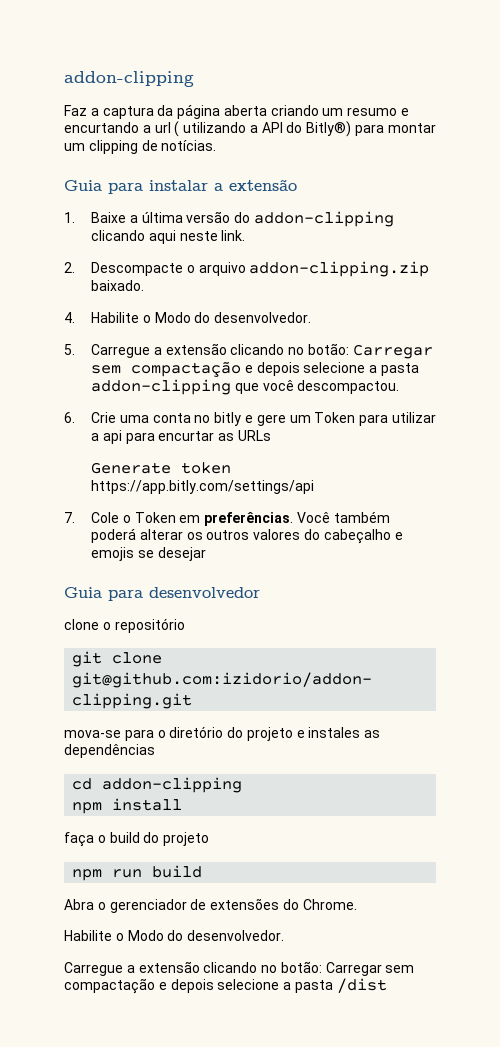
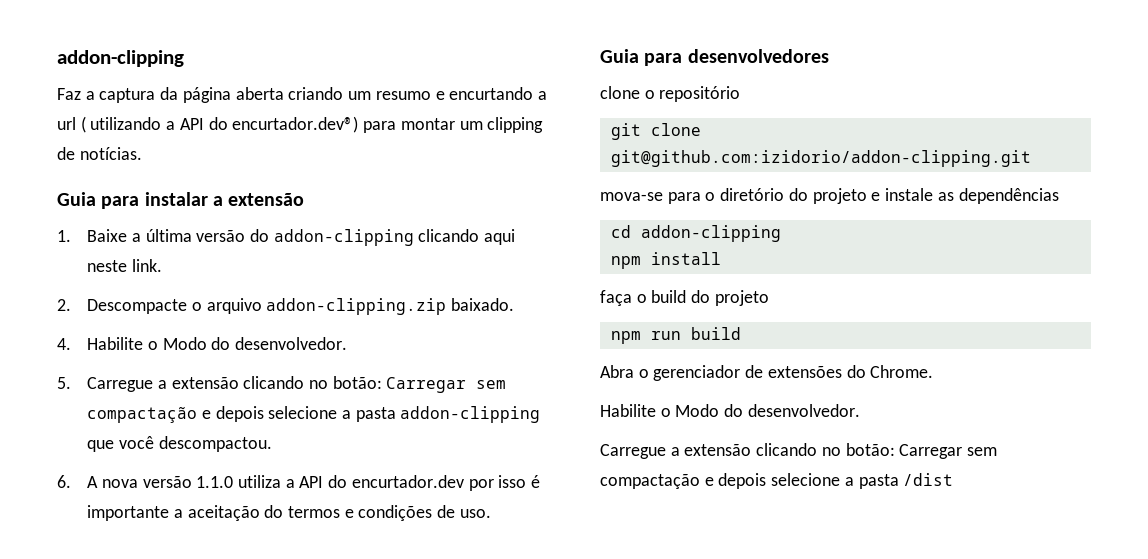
[306,121,352,137] Bitly®) -> [232,116,359,133] encurtador.dev®)
[91,412,436,426] [91,430,272,444] [91,462,232,474] [91,480,315,494] [64,511,390,526] [91,528,403,544] [91,547,206,561] [64,587,260,601] Crie uma conta no bitly e gere um Token para utilizar a api para encurtar as URLs // Generate token https://app.bitly.com/settings/api // 7. Cole o Token em preferências. Você também poderá alterar os outros valores do cabeçalho e emojis se desejar // Guia para desenvolvedor -> [87,475,541,491] [87,505,491,521] [600,49,829,66] A nova versão 1.1.0 utiliza a API do encurtador.dev por isso é importante a aceitação do termos e condições de uso. // Guia para desenvolvedores
[308,727,361,738] instales -> [885,188,934,201] instale

